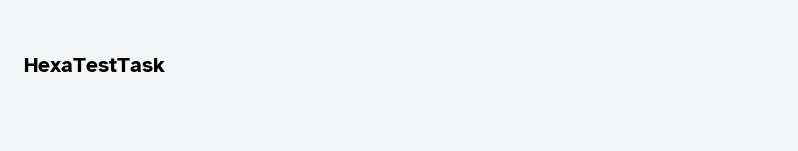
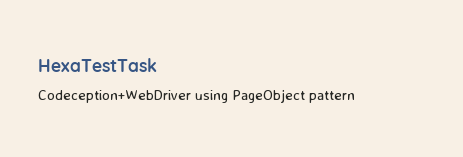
(165, 65) none -> [38,89,355,103] // Codeception+WebDriver using PageObject pattern

